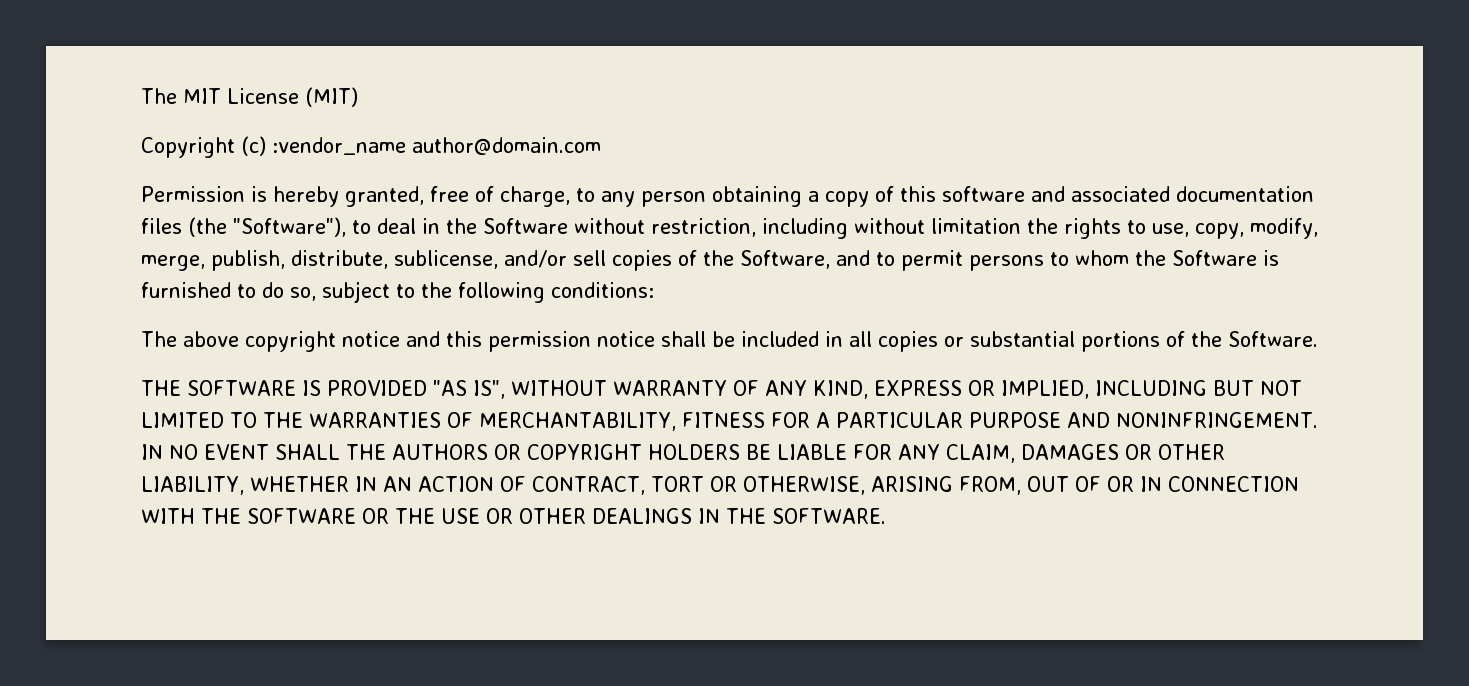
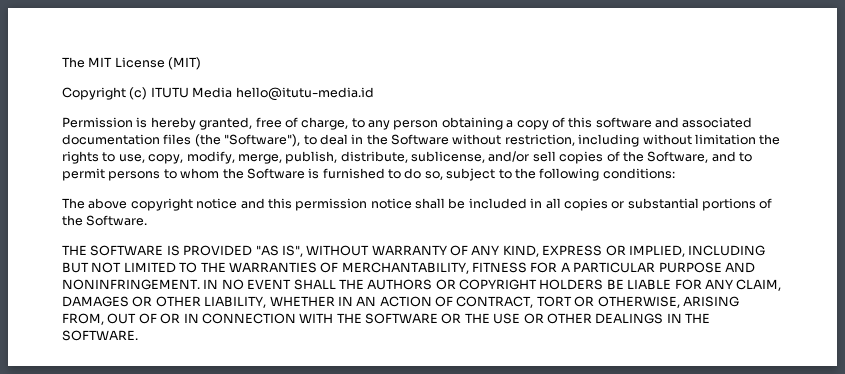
[272,137,601,155] :vendor_name author@domain.com -> [150,87,374,101] ITUTU Media hello@itutu-media.id

